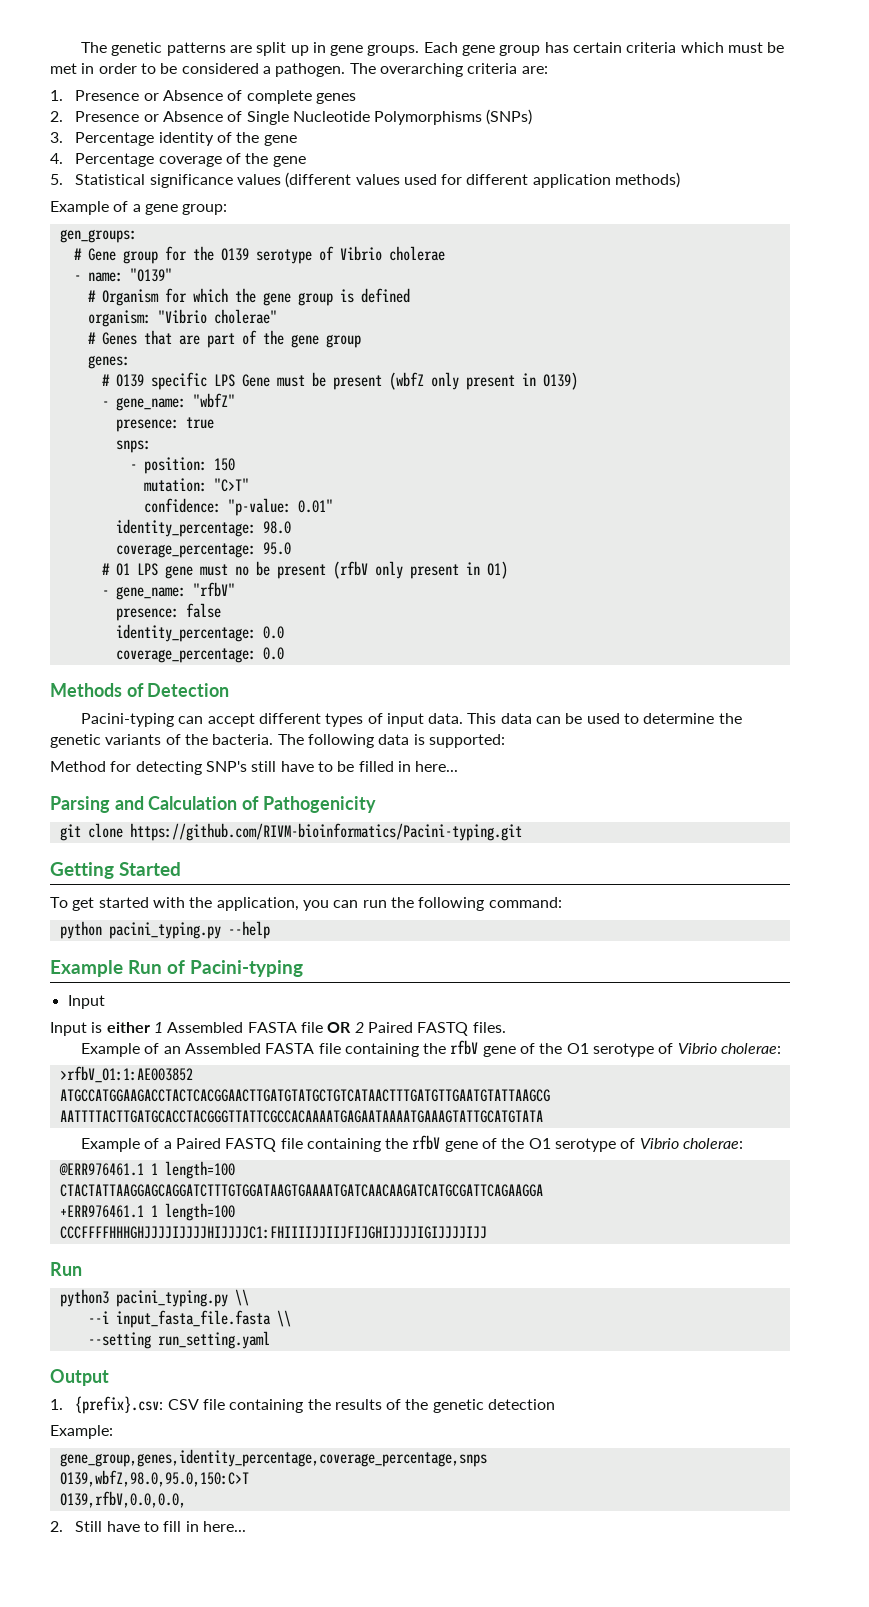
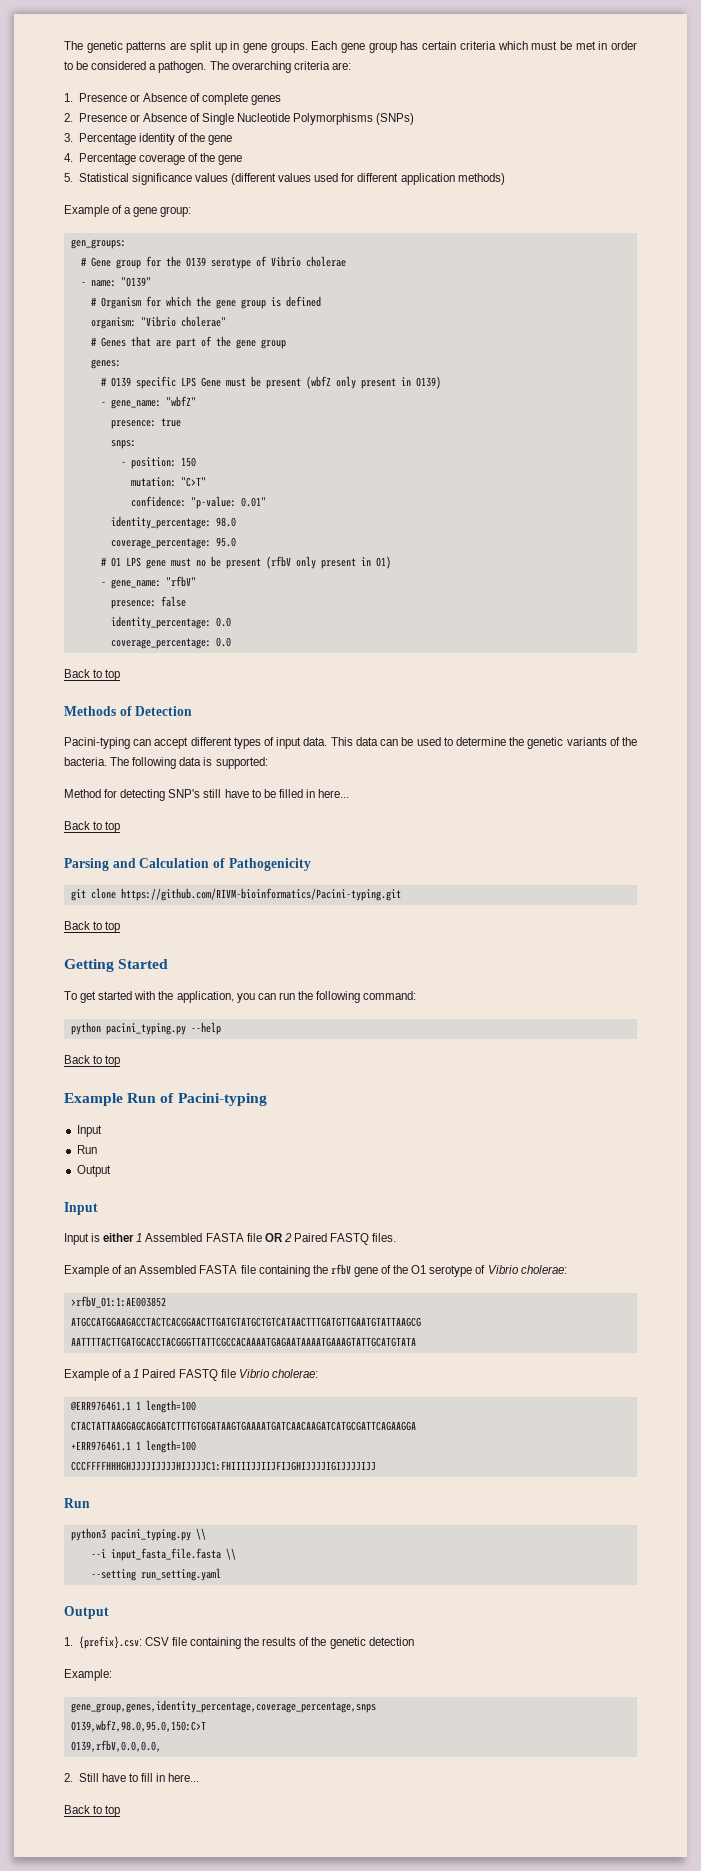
(284, 653) none -> [64,669,121,681] // Back to top
(459, 766) none -> [64,821,121,833] // Back to top
(522, 832) none -> [64,921,121,933] // Back to top
(270, 930) none -> [64,1055,121,1067] // Back to top
(105, 1002) none -> [76,1145,97,1154] [76,1165,111,1177] [64,1202,98,1215] // Run // Output // Input
(172, 1145) none -> [133,1369,140,1378] 1
[306,1135,636,1152] containing the rfbV gene of the O1 serotype of -> (236, 1373) none
(246, 1526) none -> [64,1805,121,1817] // Back to top

